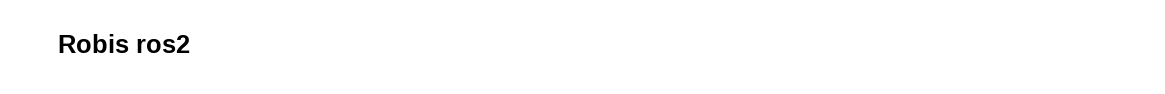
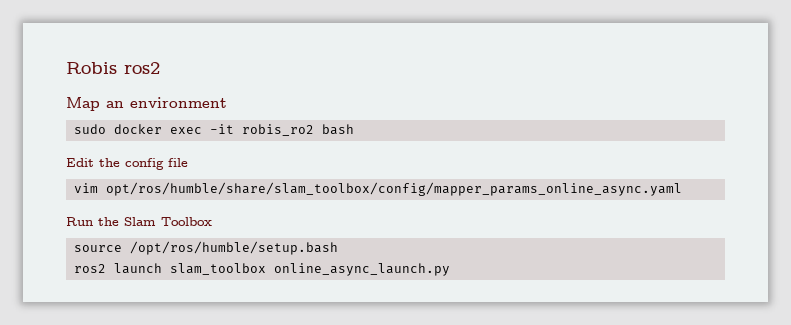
(190, 44) none -> [66,97,227,111] [73,124,354,136] [66,158,188,170] [73,182,682,196] [66,217,212,226] [73,241,338,255] [73,263,450,276] // Map an environment // sudo docker exec -it robis_ro2 bash // Edit the config file // vim opt/ros/humble/share/slam_toolbox/config/mapper_params_online_async.yaml // Run the Slam Toolbox // source /opt/ros/humble/setup.bash // ros2 launch slam_toolbox online_async_launch.py

